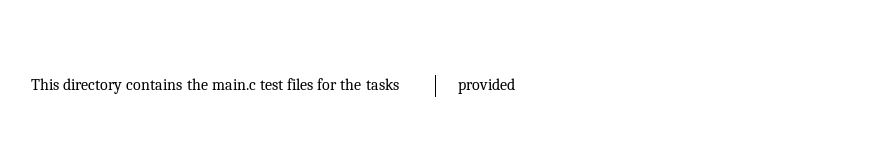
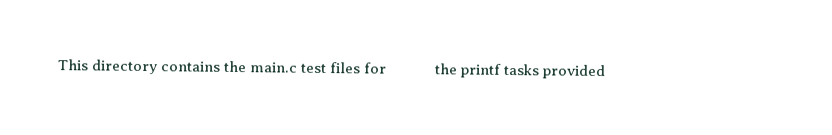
(362, 84) none -> [460,63,503,78] printf

